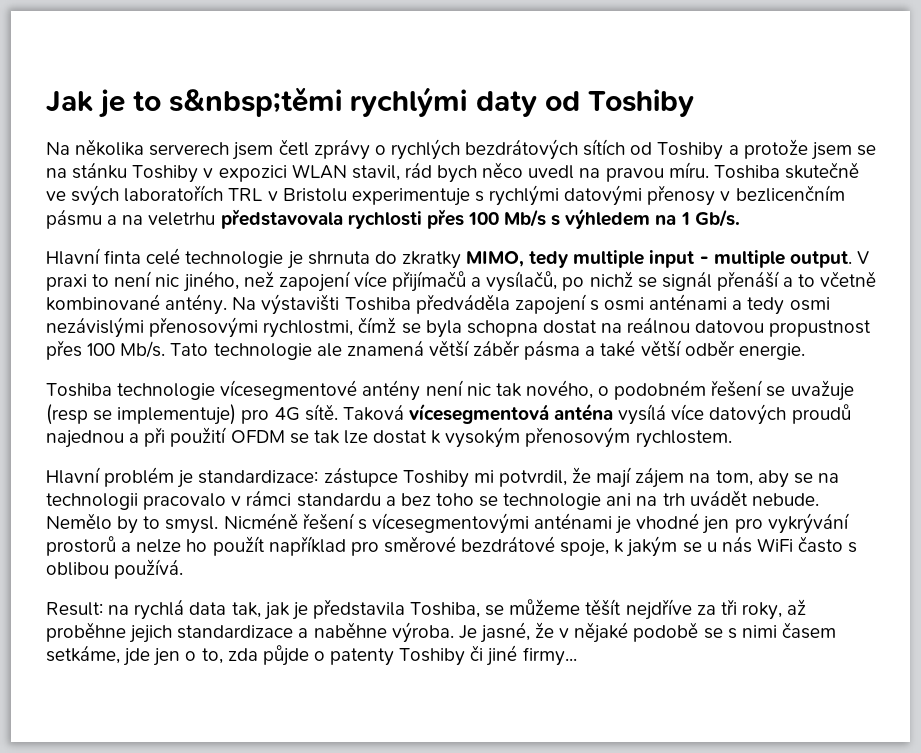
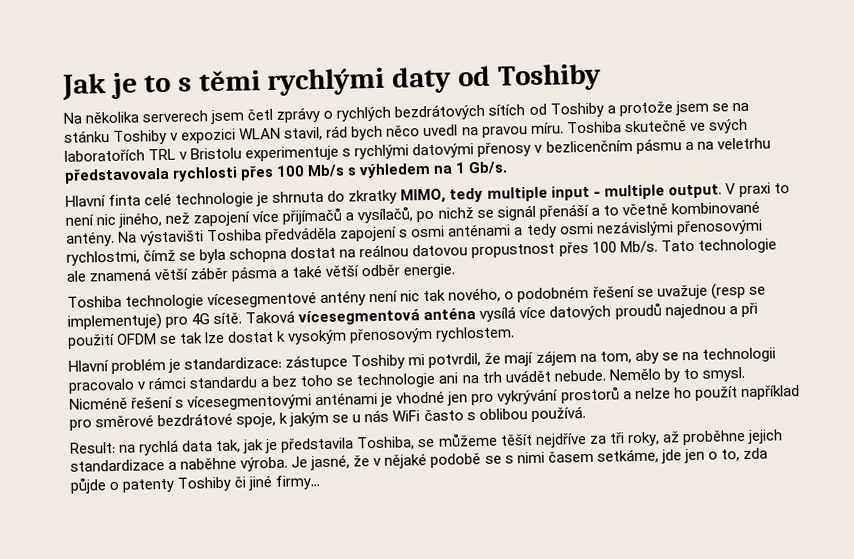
[169,87,343,117] s&nbsp;těmi -> [178,70,261,92] s těmi

